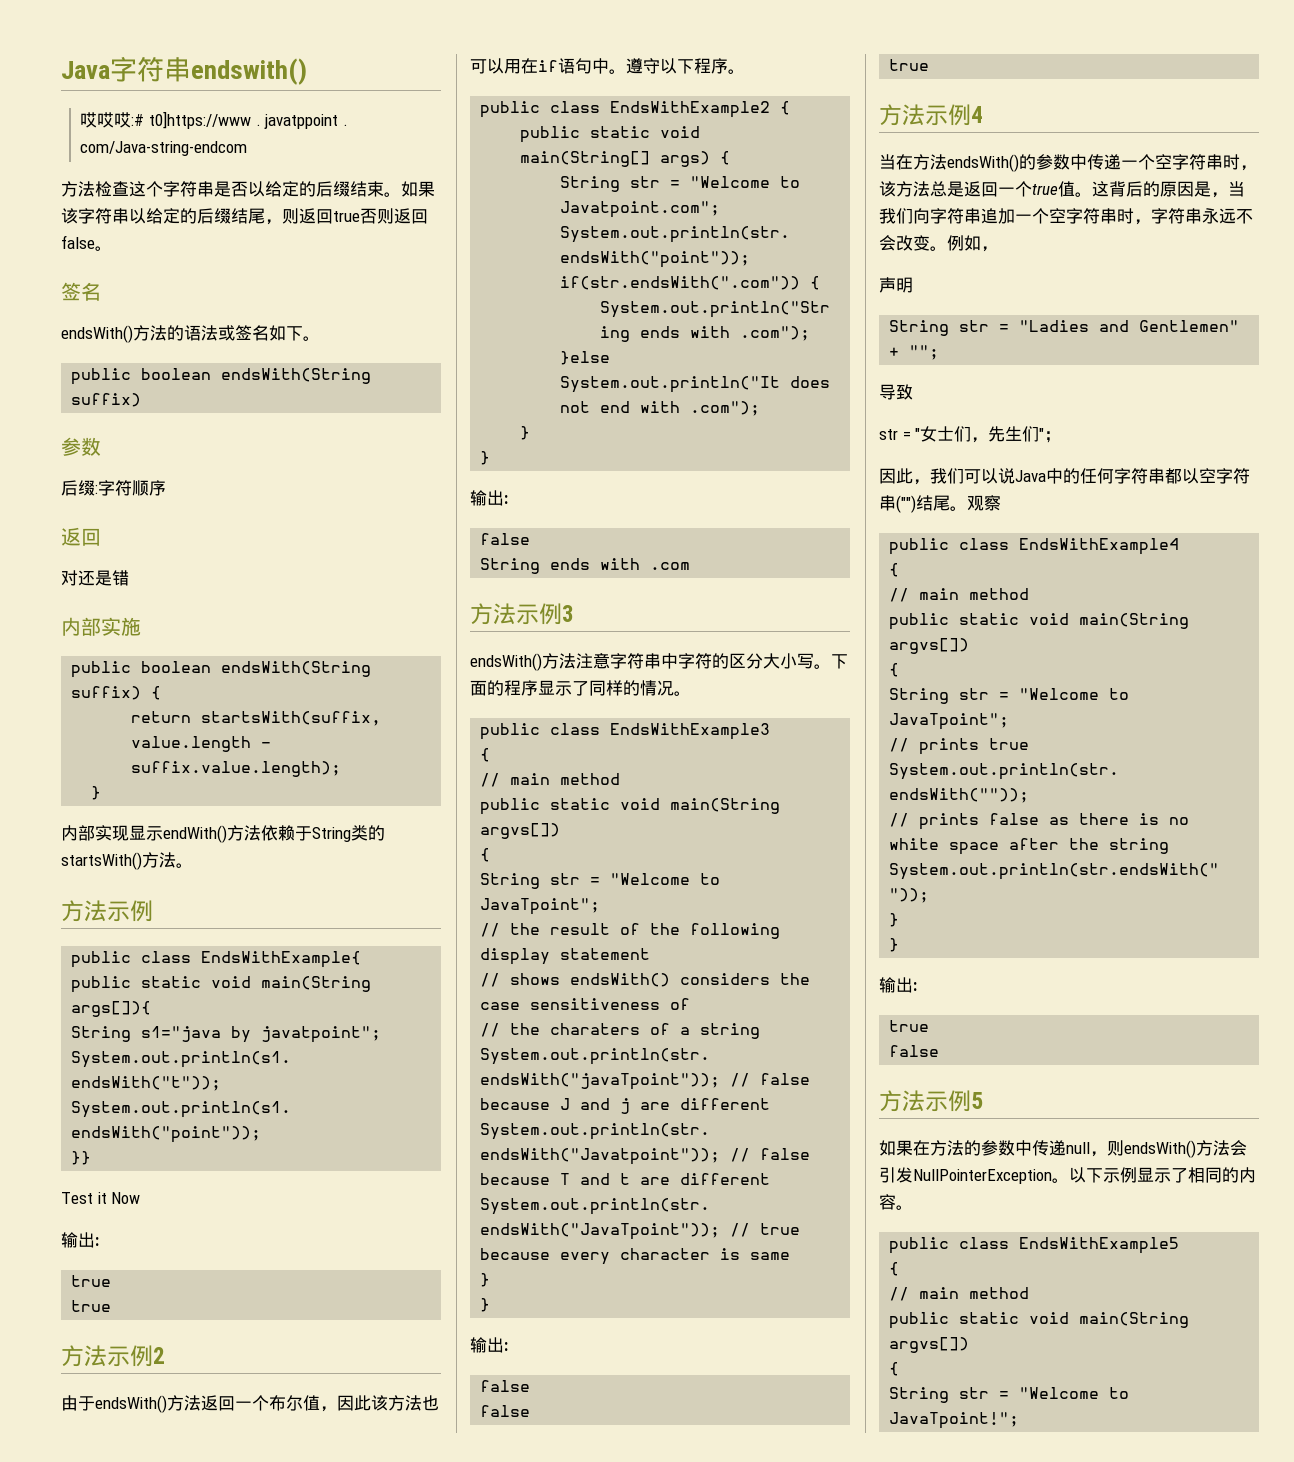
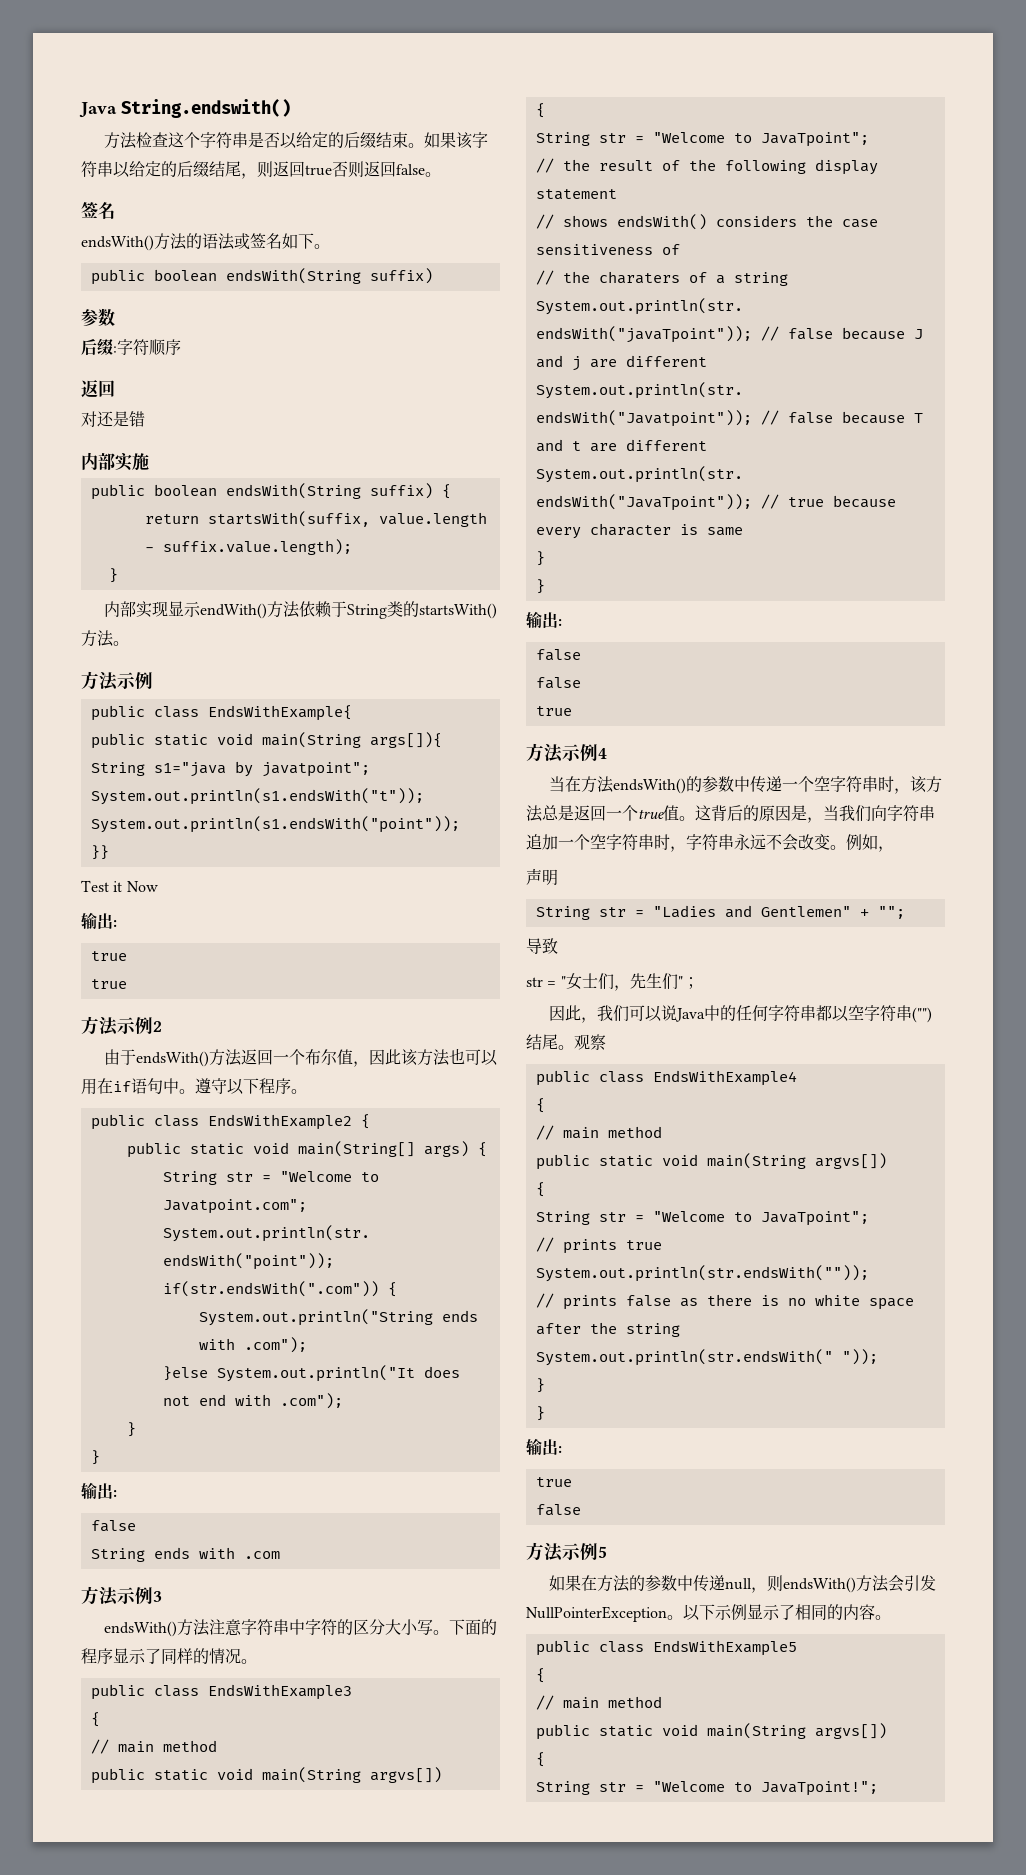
[61,56,307,85] [80,111,348,129] [80,141,248,156] Java字符串endswith() // 哎哎哎:# t0]https://www . javatppoint . com/Java-string-endcom -> [79,99,291,118] Java String.endswith()

